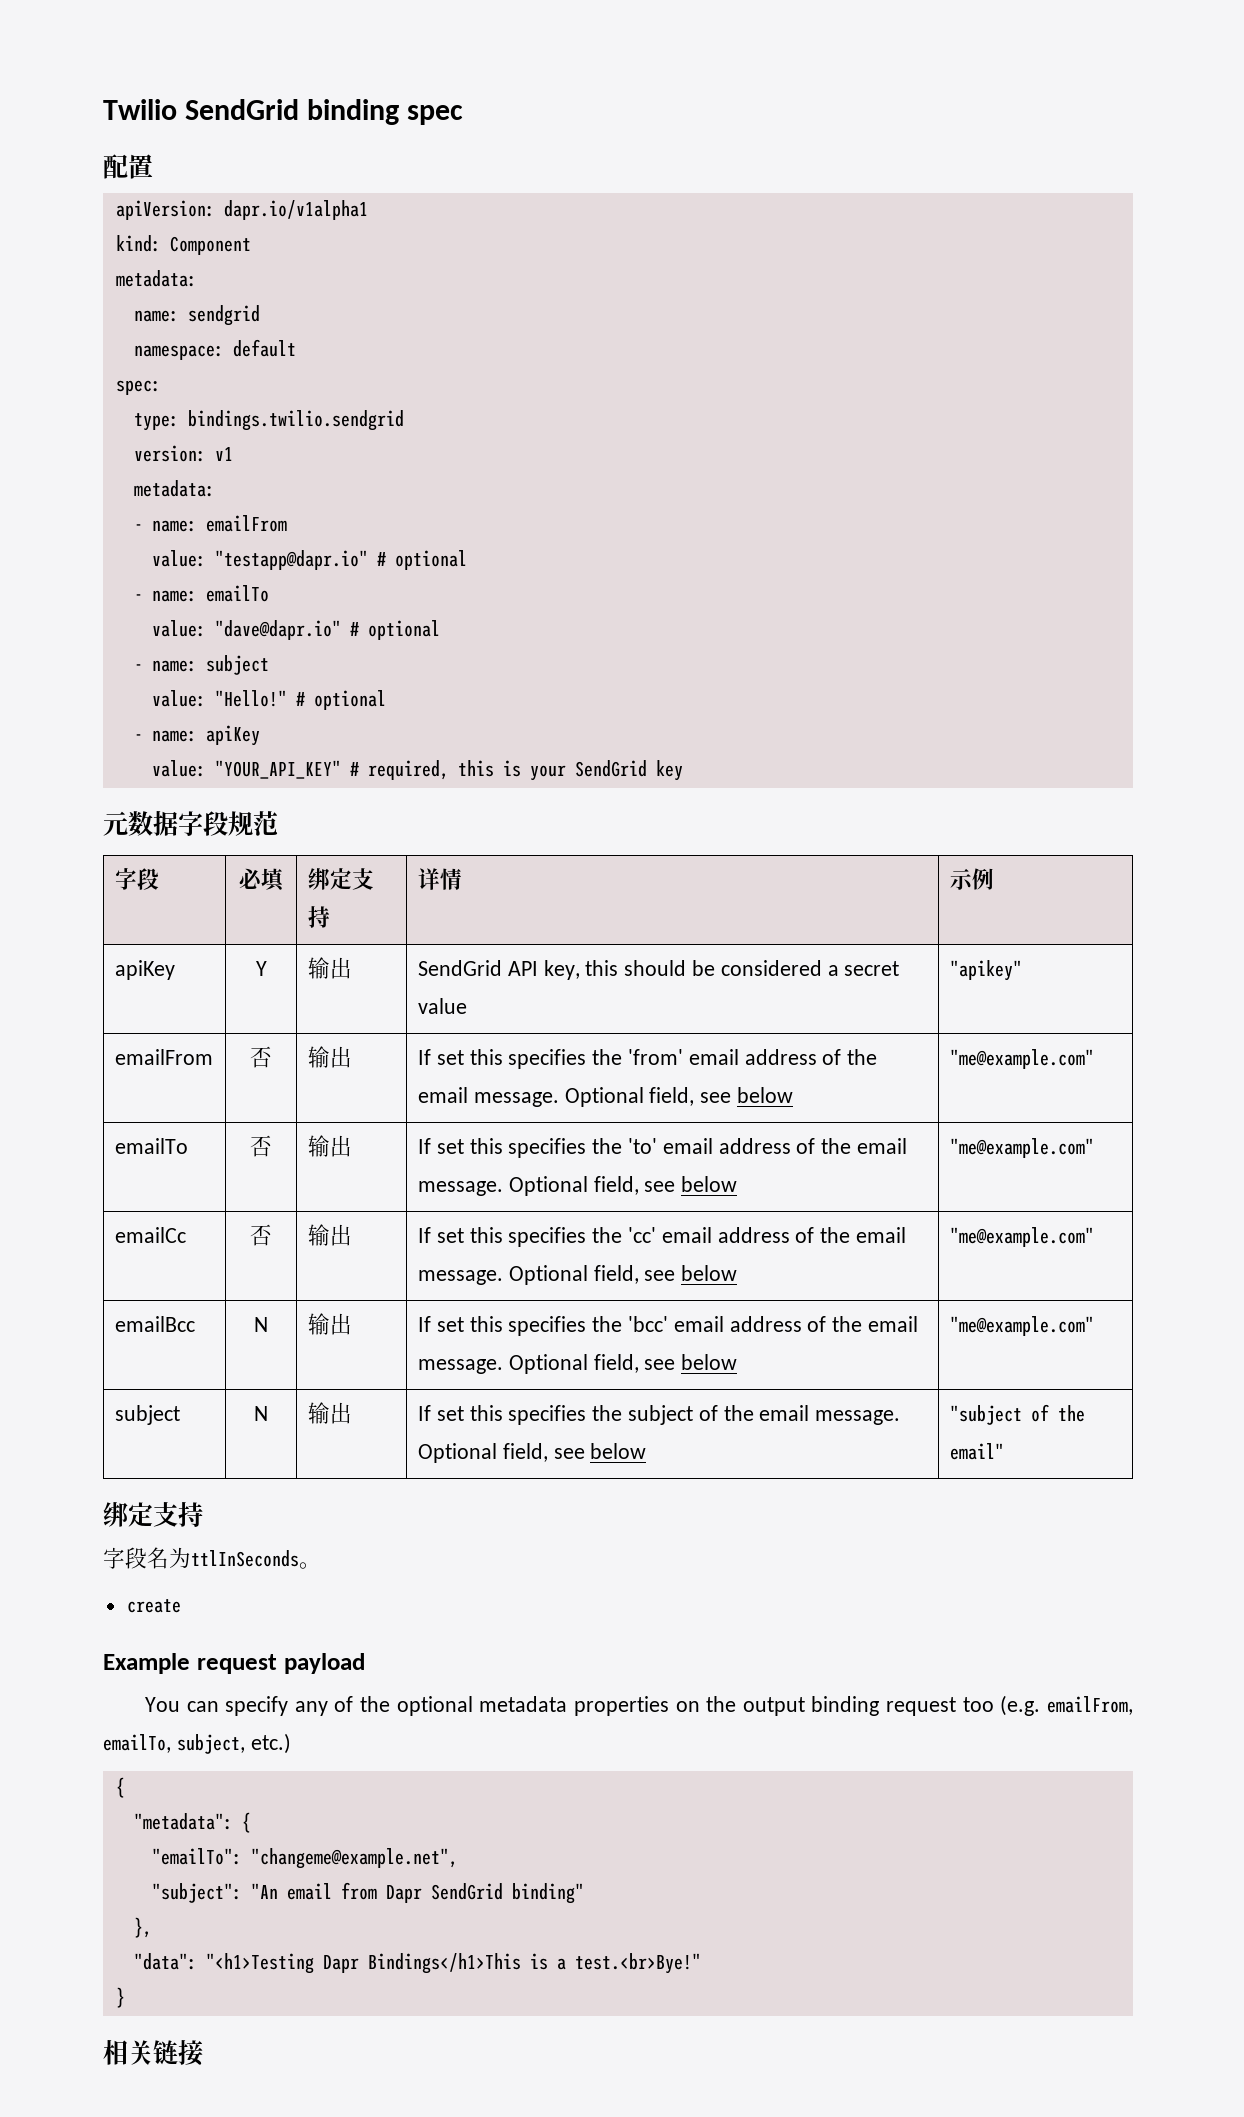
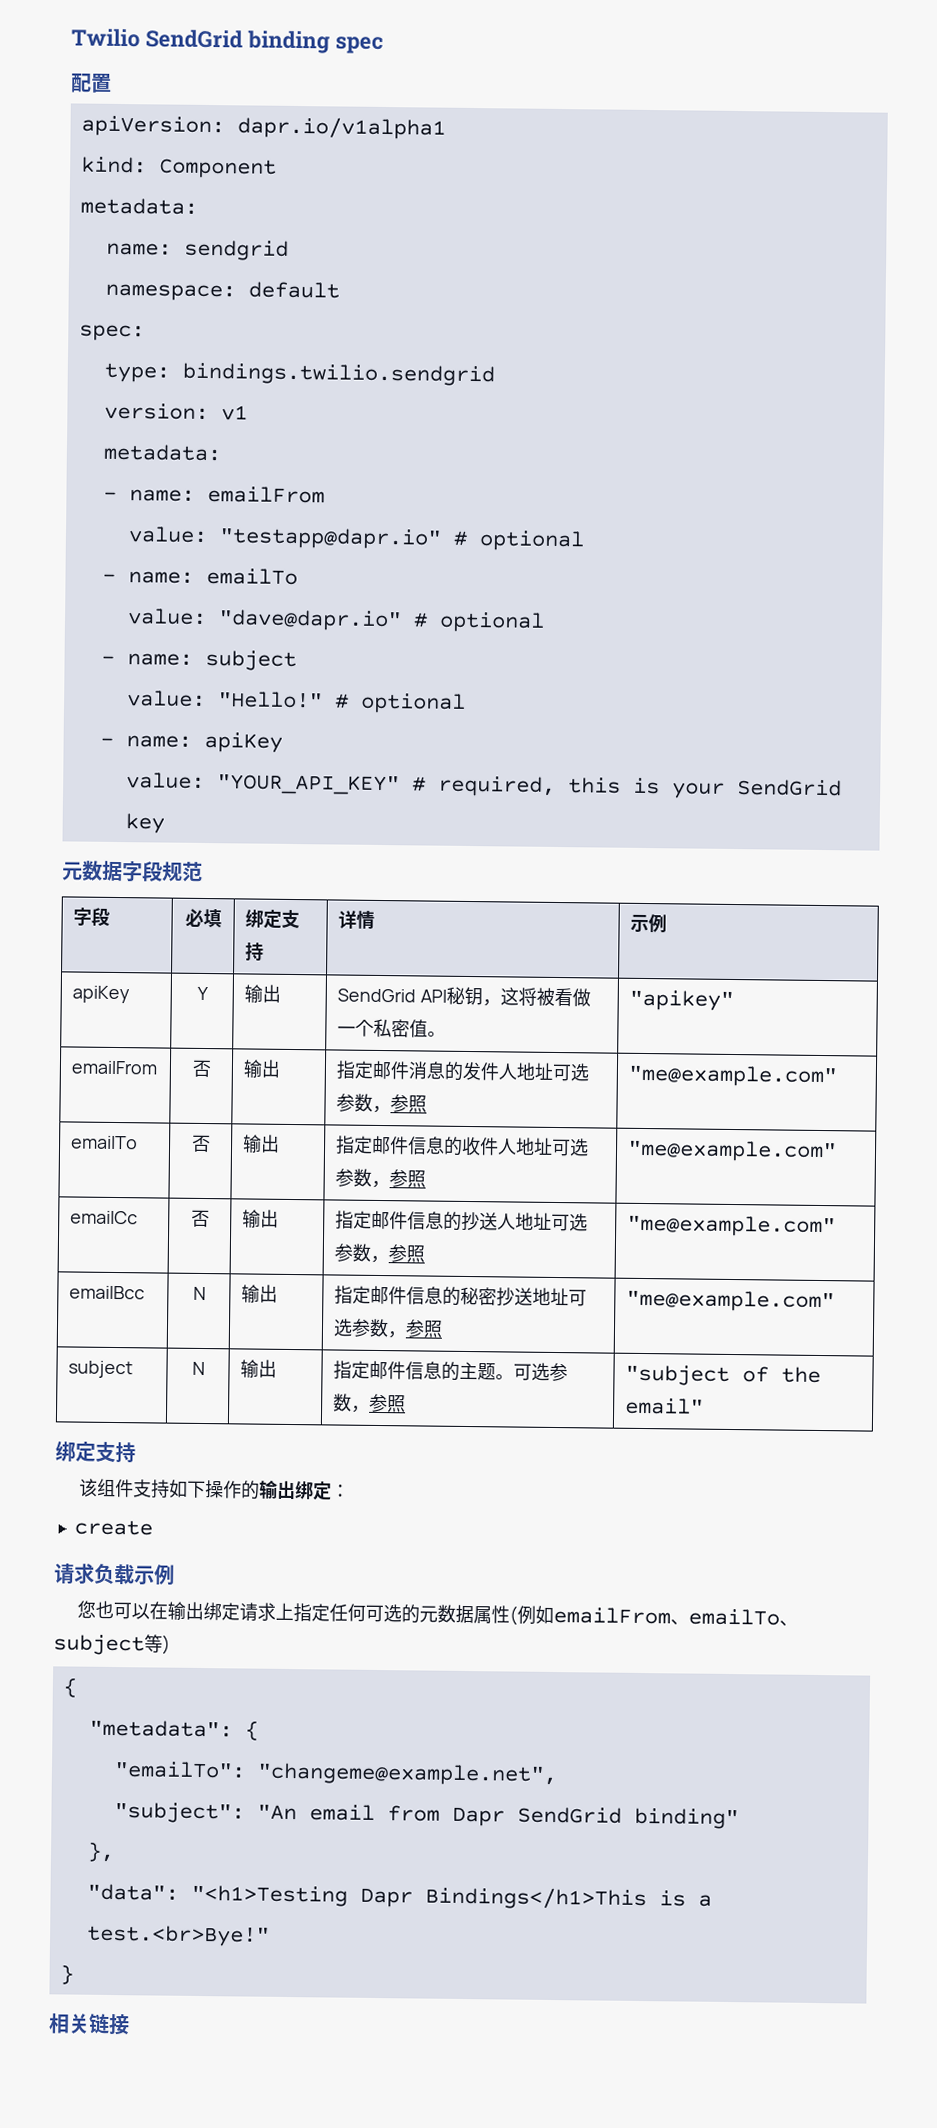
[543,960,900,980] [417,998,467,1014] [949,960,1022,981] [114,1049,213,1065] [250,1046,272,1068] [307,1046,352,1068] [417,1049,878,1069] [417,1087,794,1107] [949,1049,1094,1069] [114,1138,188,1154] [250,1135,272,1157] [307,1135,352,1157] [417,1138,908,1158] [417,1176,738,1196] [949,1138,1094,1158] [114,1227,186,1243] [250,1224,272,1246] [307,1224,352,1246] [417,1227,907,1247] [417,1265,738,1285] [949,1227,1094,1247] [114,1316,195,1332] [254,1317,268,1332] [307,1313,352,1335] [417,1316,919,1336] [417,1354,738,1374] [949,1316,1094,1336] [114,1405,180,1425] [254,1406,268,1421] [307,1402,352,1424] [417,1405,901,1425] [417,1443,647,1463] key, this should be considered a secret value | "apikey" // emailFrom | 否 | 输出 | If set this specifies the 'from' email address of the email message. Optional field, see below | "me@example.com" // emailTo | 否 | 输出 | If set this specifies the 'to' email address of the email message. Optional field, see below | "me@example.com" // emailCc | 否 | 输出 | If set this specifies the 'cc' email address of the email message. Optional field, see below | "me@example.com" // emailBcc | N | 输出 | If set this specifies the 'bcc' email address of the email message. Optional field, see below | "me@example.com" // subject | N | 输出 | If set this specifies the subject of the email message. Optional field, see below -> [445,986,591,1007] [337,1018,447,1038] [629,989,735,1012] [71,1060,159,1075] [191,1059,212,1078] [243,1059,282,1079] [336,1060,591,1082] [336,1093,428,1114] [628,1064,838,1088] [71,1135,139,1150] [190,1134,211,1153] [242,1134,281,1154] [335,1135,590,1157] [335,1168,427,1189] [627,1139,838,1163] [70,1210,139,1225] [190,1209,210,1228] [242,1209,280,1229] [335,1210,589,1232] [334,1243,426,1264] [627,1214,837,1238] [69,1285,146,1300] [192,1286,206,1301] [241,1284,279,1304] [334,1285,588,1307] [333,1318,444,1339] [626,1289,836,1313] [68,1360,134,1379] [191,1361,205,1376] [240,1359,278,1379] [333,1360,569,1382] [333,1393,407,1413] 秘钥，这将被看做一个私密值。 | "apikey" // emailFrom | 否 | 输出 | 指定邮件消息的发件人地址可选参数，参照 | "me@example.com" // emailTo | 否 | 输出 | 指定邮件信息的收件人地址可选参数，参照 | "me@example.com" // emailCc | 否 | 输出 | 指定邮件信息的抄送人地址可选参数，参照 | "me@example.com" // emailBcc | N | 输出 | 指定邮件信息的秘密抄送地址可选参数，参照 | "me@example.com" // subject | N | 输出 | 指定邮件信息的主题。可选参数，参照
[103,1547,321,1569] [126,1599,181,1613] [103,1653,365,1674] [144,1695,1133,1716] [103,1733,291,1754] 字段名为ttlInSeconds。 // create // Example request payload // You can specify any of the optional metadata properties on the output binding request too (e.g. emailFrom, emailTo, subject, etc.) -> [78,1478,350,1501] [73,1519,153,1536] [54,1563,175,1585] [76,1600,798,1627] [53,1634,171,1656] 该组件支持如下操作的输出绑定： // create // 请求负载示例 // 您也可以在输出绑定请求上指定任何可选的元数据属性(例如emailFrom、emailTo、subject等)

